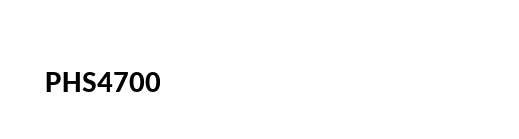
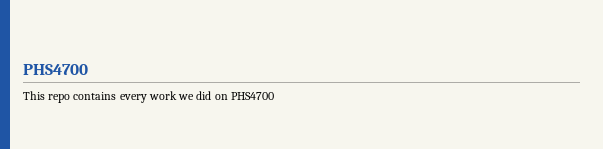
[45,72,161,92] PHS4700 -> [23,64,88,75] [23,91,274,103] PHS4700 // This repo contains every work we did on PHS4700

